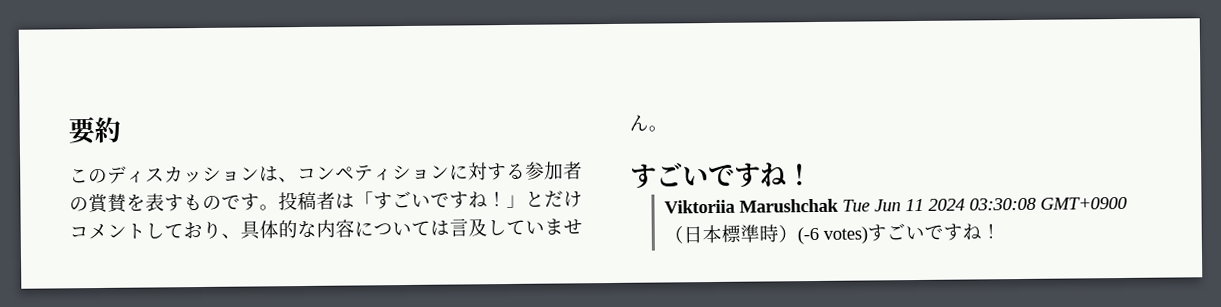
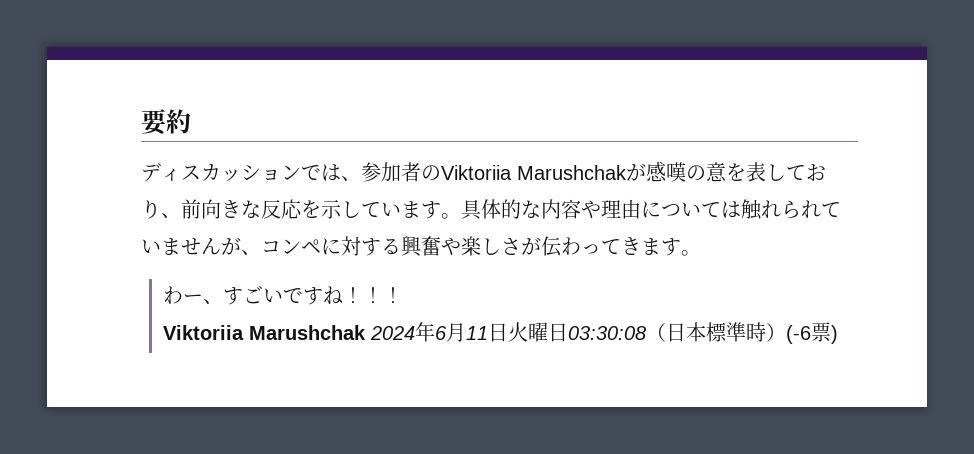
[69,168,108,184] この -> (191, 121) none
[259,161,583,183] [69,190,583,214] [69,218,583,240] [629,114,668,132] [630,162,813,189] [663,196,1128,214] は、コンペティションに対する参加者の賞賛を表すものです。投稿者は「すごいですね！」とだけコメントしており、具体的な内容については言及していません。 // すごいですね！ // Viktoriia Marushchak Tue Jun 11 2024 03:30:08 GMT+0900 -> [301,161,826,182] [141,199,841,220] [141,236,701,257] [163,285,404,305] [163,322,647,342] では、参加者のViktoriia Marushchakが感嘆の意を表しており、前向きな反応を示しています。具体的な内容や理由については触れられていませんが、コンペに対する興奮や楽しさが伝わってきます。 // わー、すごいですね！！！ // Viktoriia Marushchak 2024年6月11日火曜日03:30:08
[822,223,1001,244] votes)すごいですね！ -> [811,322,839,344] 票)

